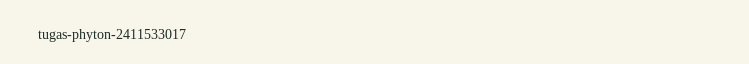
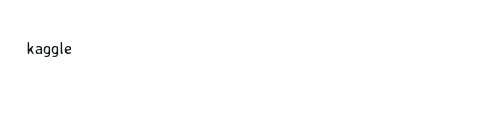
[38,29,186,42] tugas-phyton-2411533017 -> [27,42,72,57] kaggle

